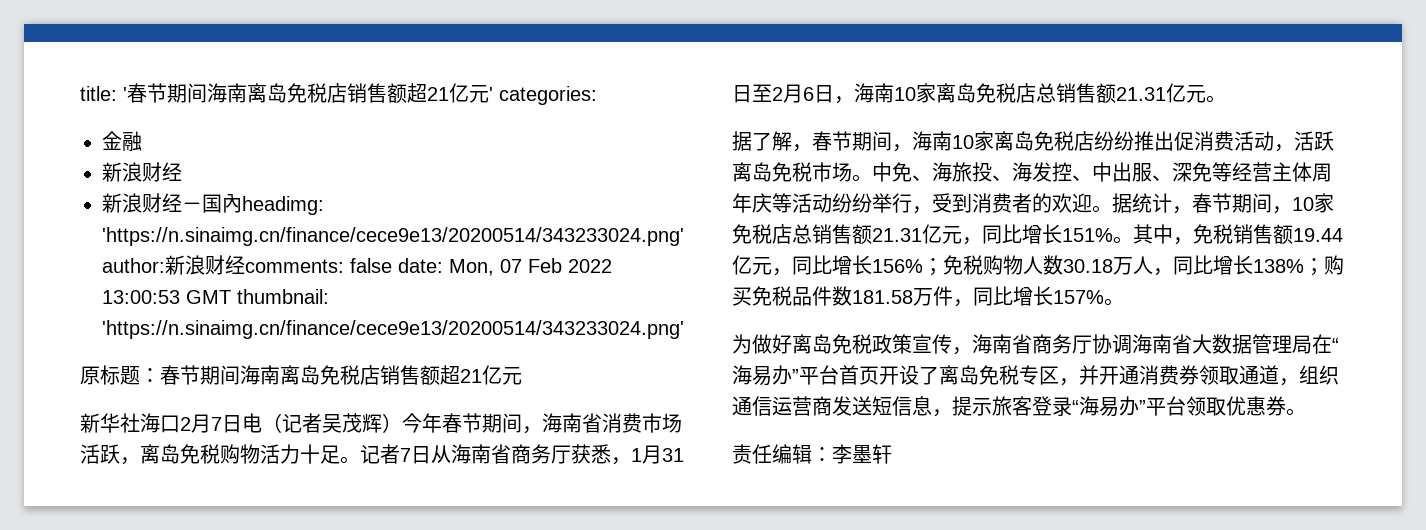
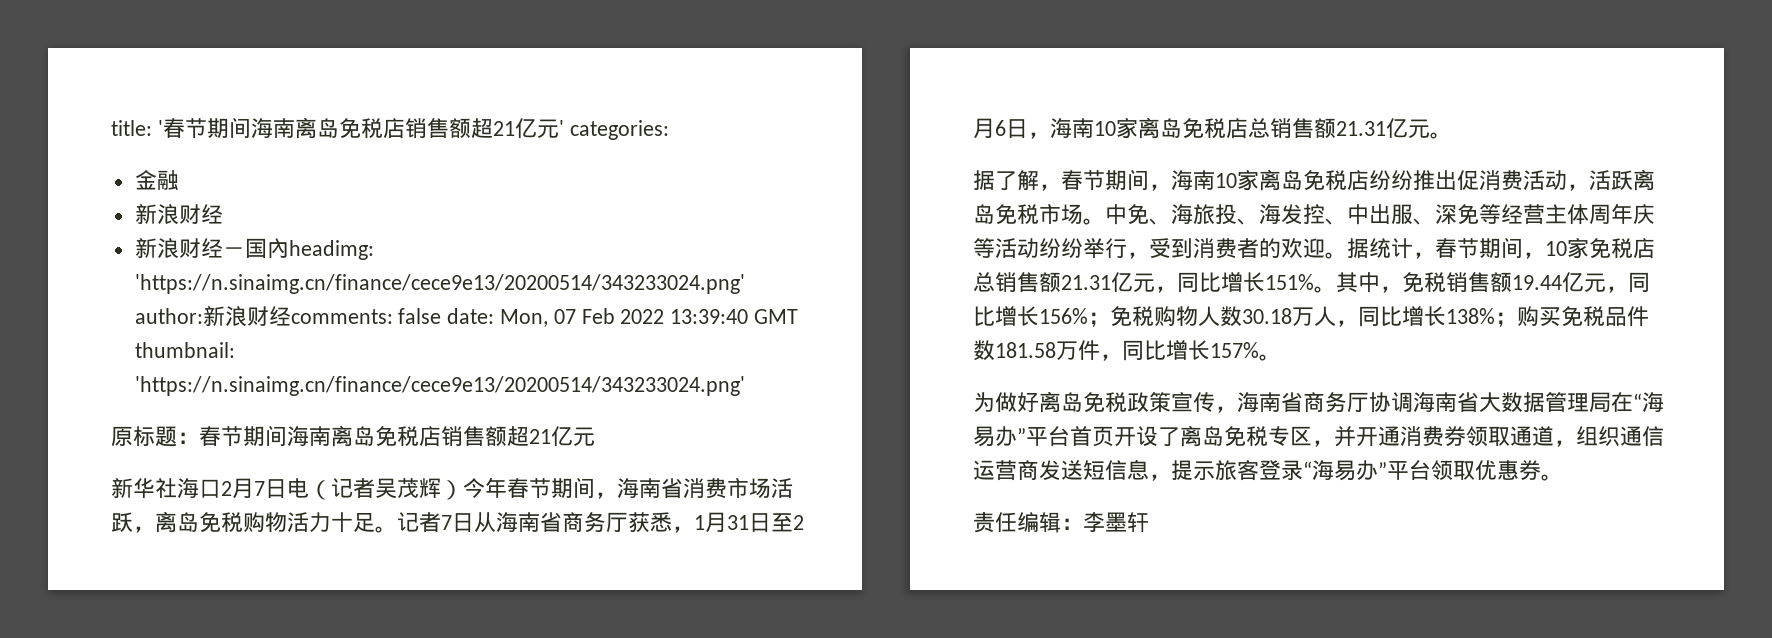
[102,290,180,304] 13:00:53 -> [670,309,749,324] 13:39:40

